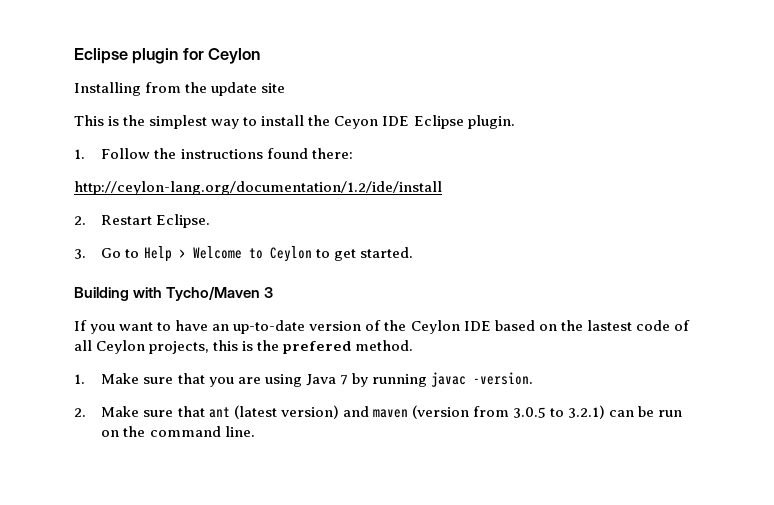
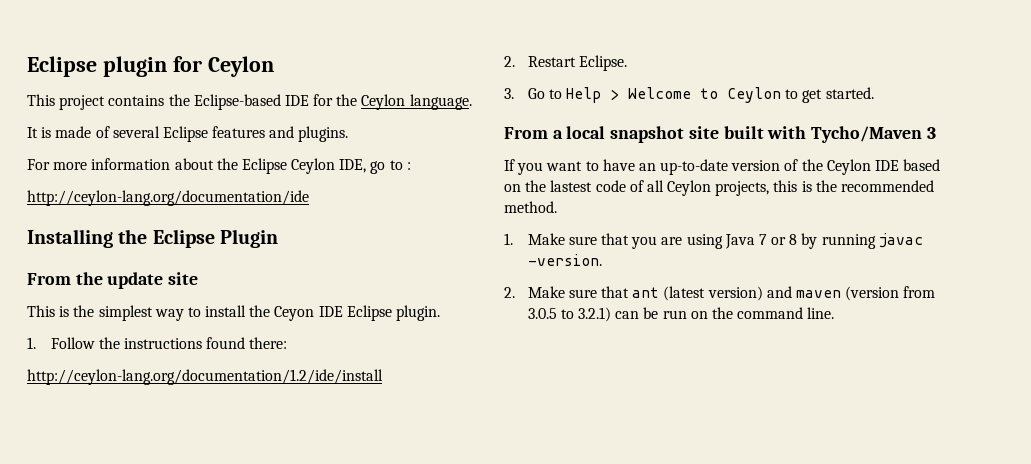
[74,82,182,96] Installing from -> [27,94,472,110] [27,126,349,142] [27,158,411,174] [27,190,309,206] [27,229,278,248] [27,273,71,285] This project contains the Eclipse-based IDE for the Ceylon language. // It is made of several Eclipse features and plugins. // For more information about the Eclipse Ceylon IDE, go to : // http://ceylon-lang.org/documentation/ide // Installing the Eclipse Plugin // From
[74,287,129,301] Building -> [504,126,764,143] From a local snapshot site built
[283,341,352,354] prefered -> [841,180,935,192] recommended
(348, 380) none -> [771,234,798,245] or 8

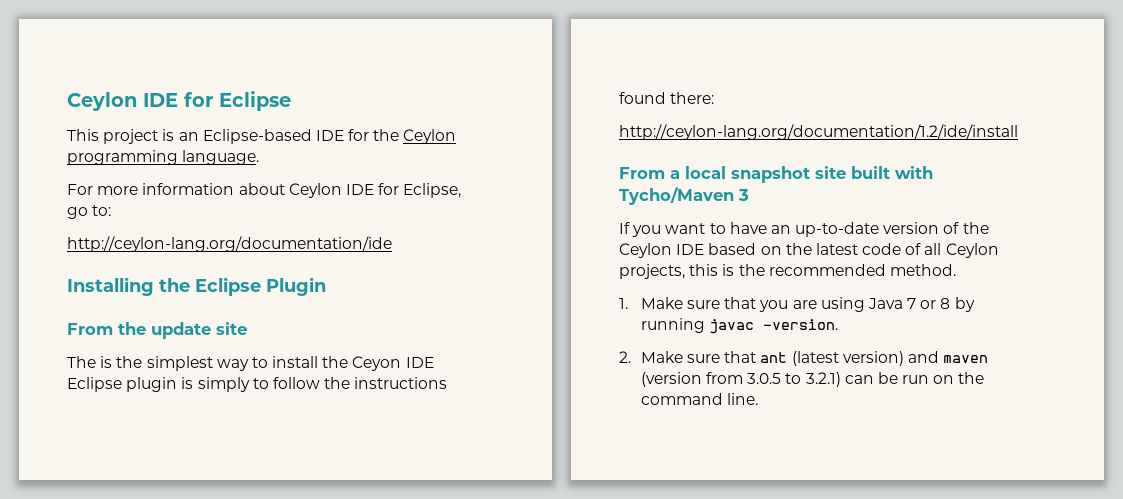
[27,56,274,77] Eclipse plugin for Ceylon -> [67,91,291,111] Ceylon IDE for Eclipse
[108,94,190,106] contains the -> [162,129,199,141] is an
(406, 102) none -> [67,150,178,165] programming
[27,126,349,142] [27,158,411,174] It is made of several Eclipse features and plugins. // For more information about the Eclipse Ceylon IDE, go to : -> [67,183,462,198] [67,205,112,219] For more information about Ceylon IDE for Eclipse, go to:
[27,305,55,317] This -> [67,356,96,368] The
[396,305,441,321] [27,337,95,349] plugin. // 1. Follow -> [126,377,320,392] plugin is simply to follow
[504,55,627,71] [504,87,874,103] // 2. Restart Eclipse. // 3. Go to Help > Welcome to Ceylon to get started. -> (1018, 132) none
[550,180,593,192] lastest -> [815,243,858,255] latest

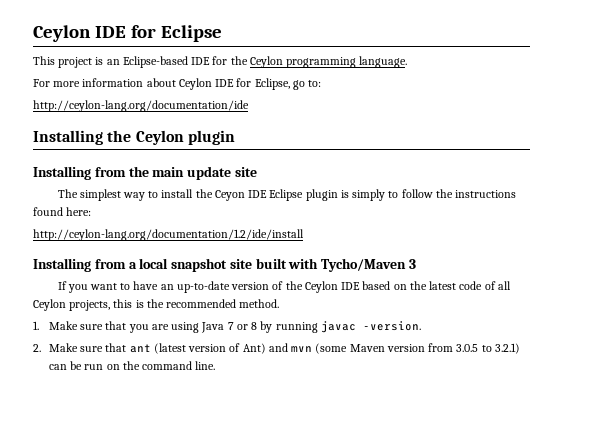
[195,277,326,296] [67,322,146,335] Eclipse Plugin // From the -> [135,130,235,145] [33,166,185,180] Ceylon plugin // Installing from the main
[100,356,143,368] is the -> (78, 193) none
[670,92,715,104] there: -> [66,207,92,216] here:
[619,167,665,179] From -> [33,258,126,272] Installing from
[842,351,989,366] [640,372,702,387] version) and maven (version -> [188,343,425,354] version of Ant) and mvn (some Maven version

